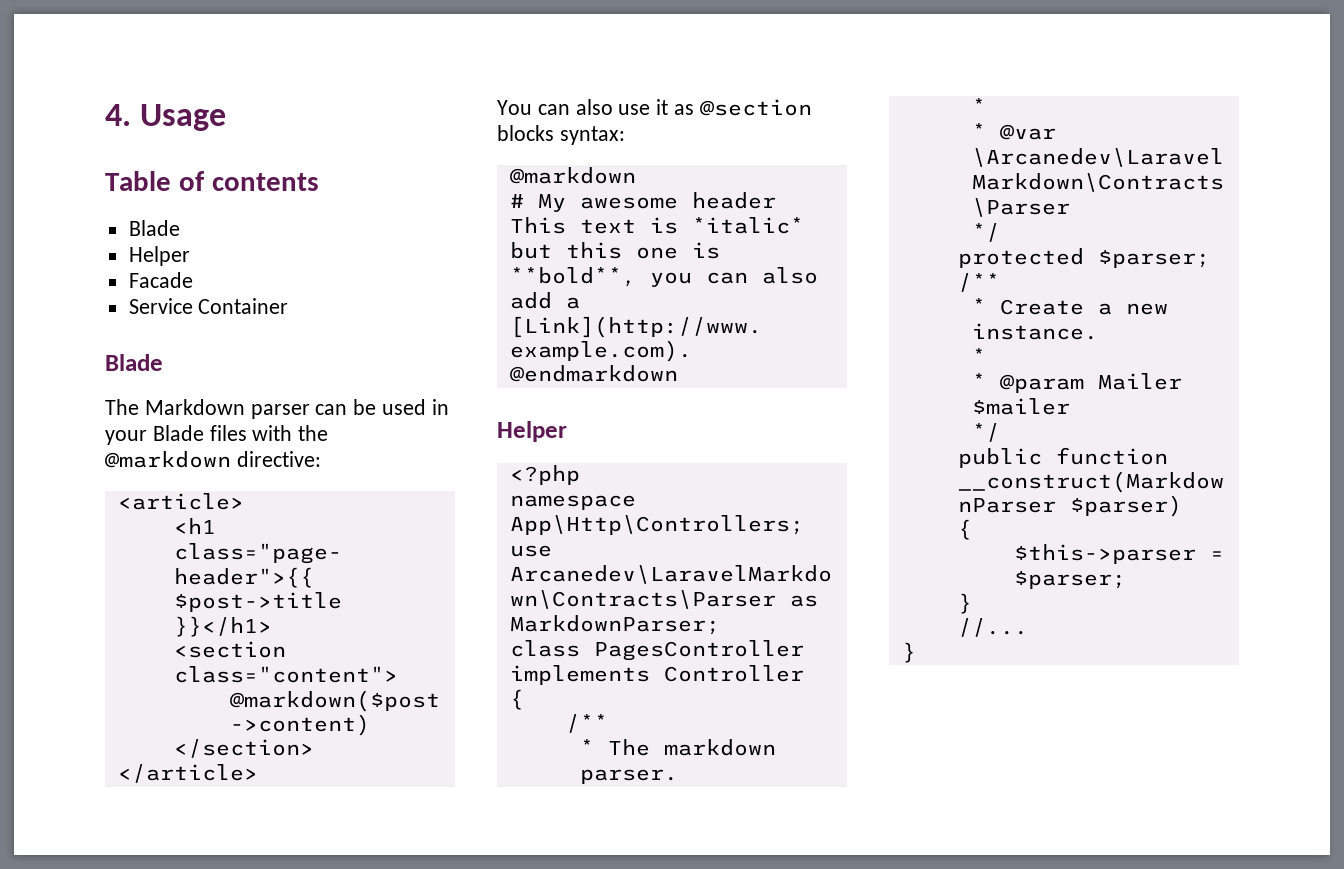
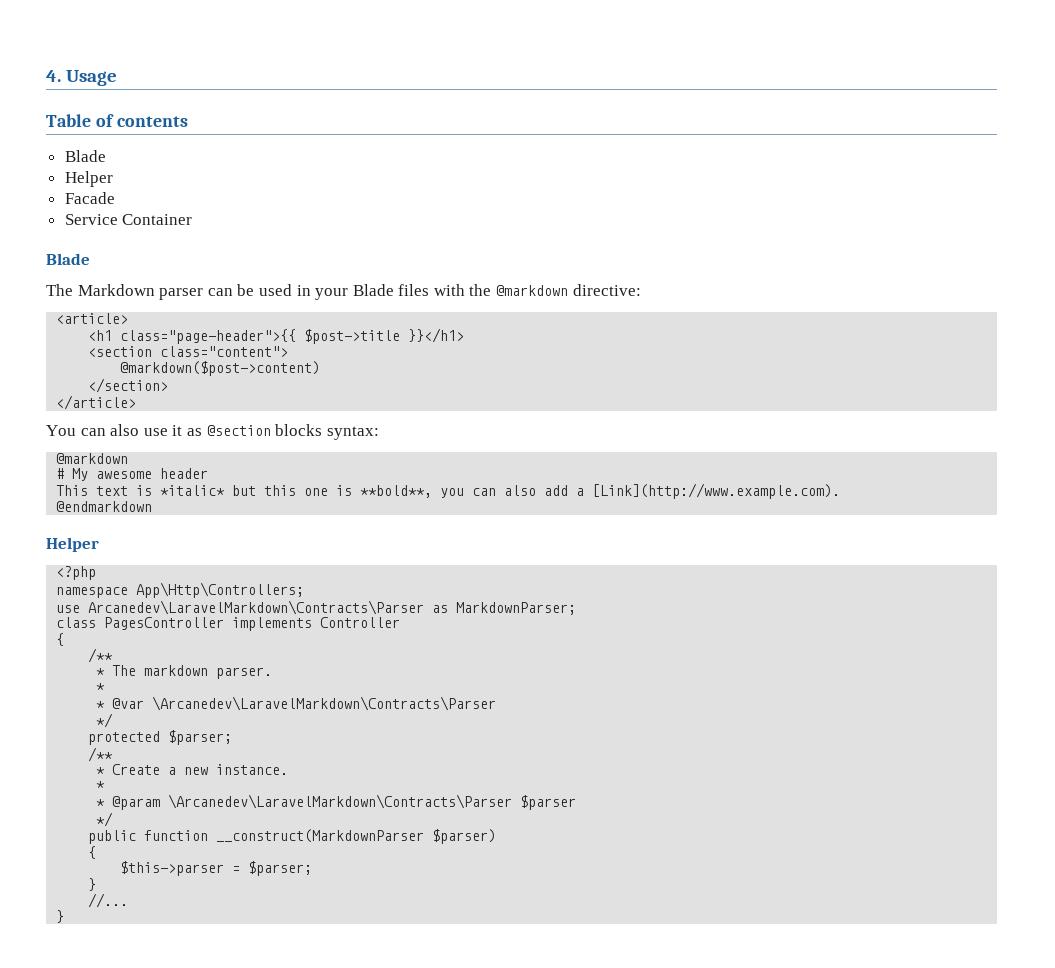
[1097,373,1182,390] [971,398,1070,415] Mailer $mailer -> [168,794,577,810] \Arcanedev\LaravelMarkdown\Contracts\Parser $parser

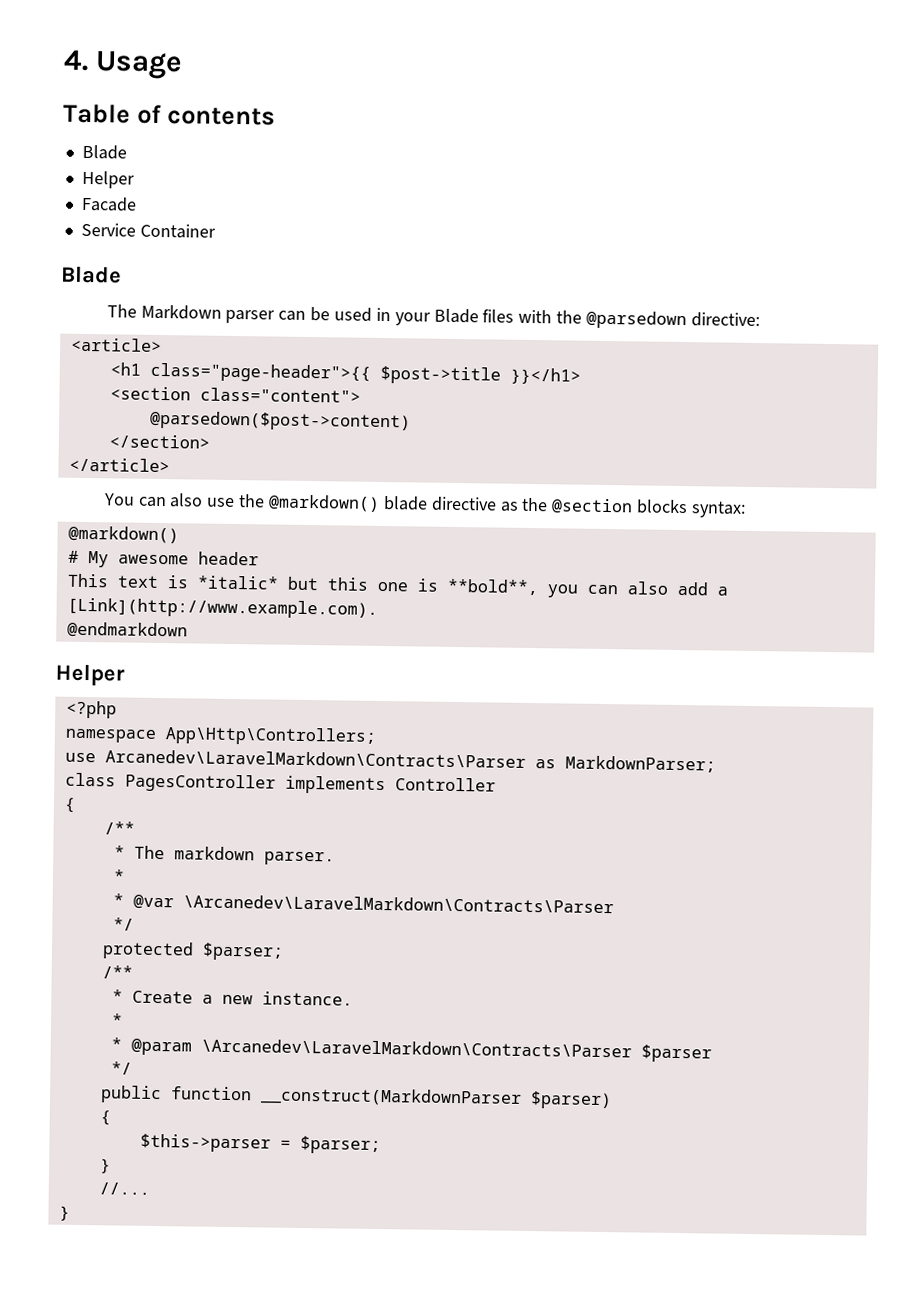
[496,285,569,296] @markdown -> [585,310,687,330] @parsedown
[120,361,321,376] @markdown($post->content) -> [149,410,411,432] @parsedown($post->content)
[172,425,202,436] it as -> [238,494,549,512] the @markdown() blade directive as the
[56,453,129,464] @markdown -> [67,525,179,544] @markdown()

